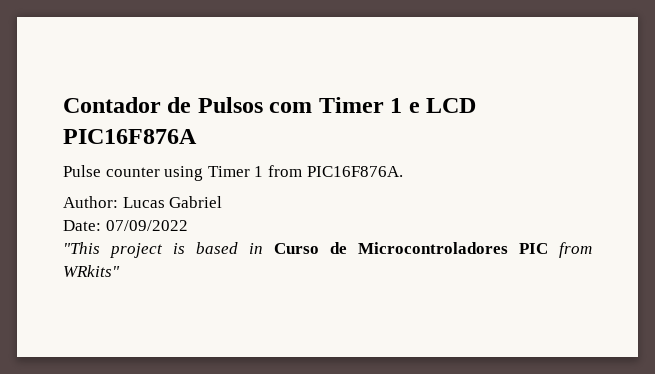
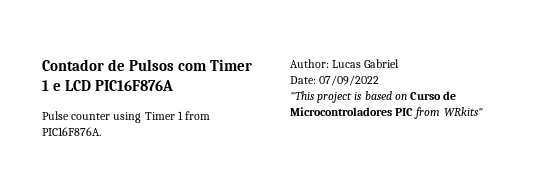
[249,243,263,254] in -> [394,94,407,100] on

